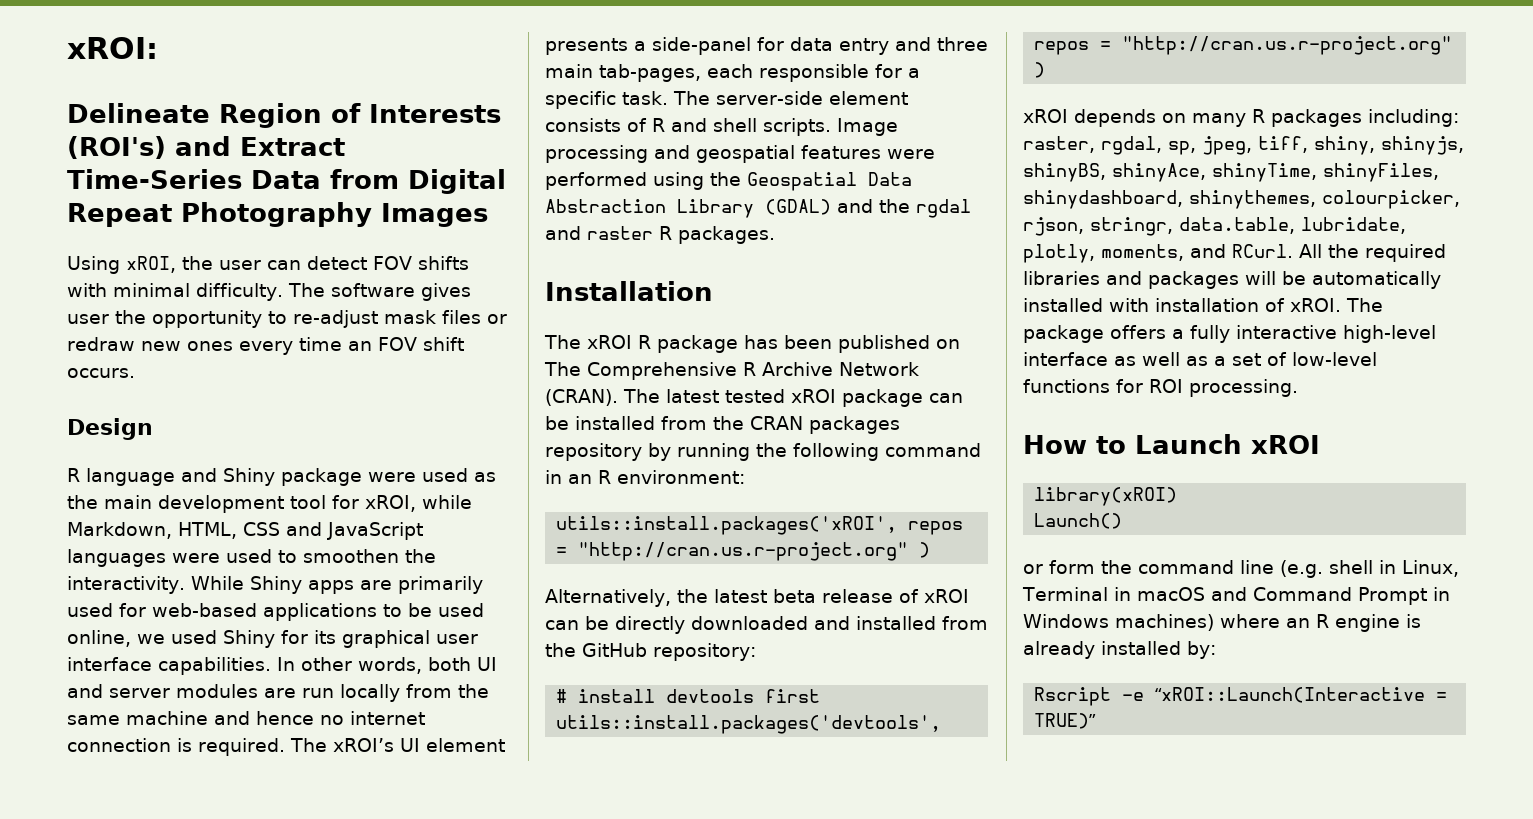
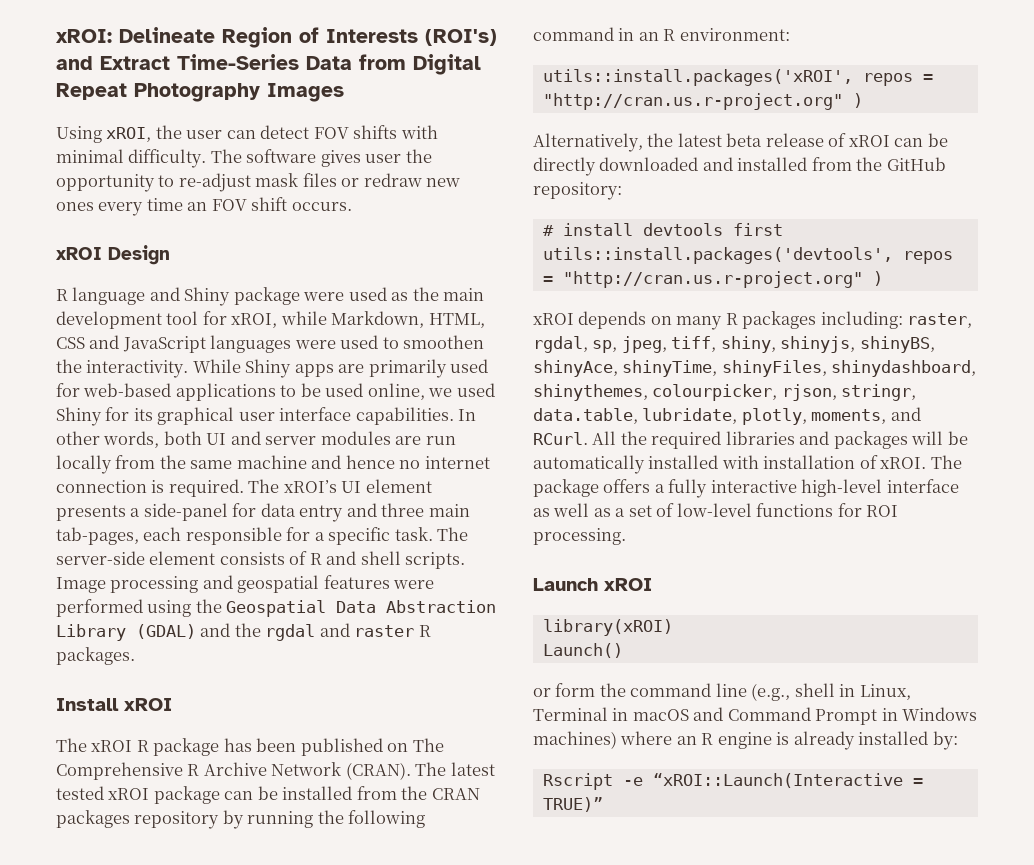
(158, 48) // -> (112, 36) none
(135, 373) none -> [56,247,102,260] xROI
[545,281,713,301] Installation -> [56,698,172,711] Install xROI
[1023,435,1126,454] How to -> (626, 536) none
[1280,560,1323,578] (e.g. -> [751,683,791,701] (e.g.,

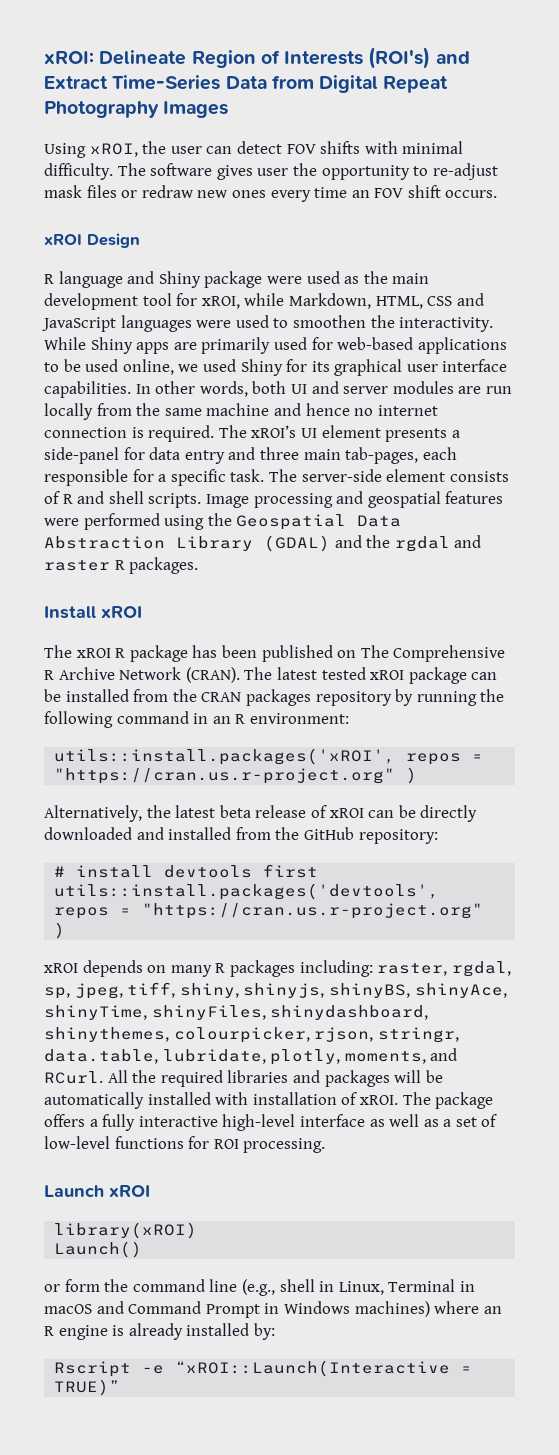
[542,93,843,110] "http://cran.us.r-project.org" -> [54,768,396,784] "https://cran.us.r-project.org"
[562,271,863,288] "http://cran.us.r-project.org" -> [142,903,484,919] "https://cran.us.r-project.org"

